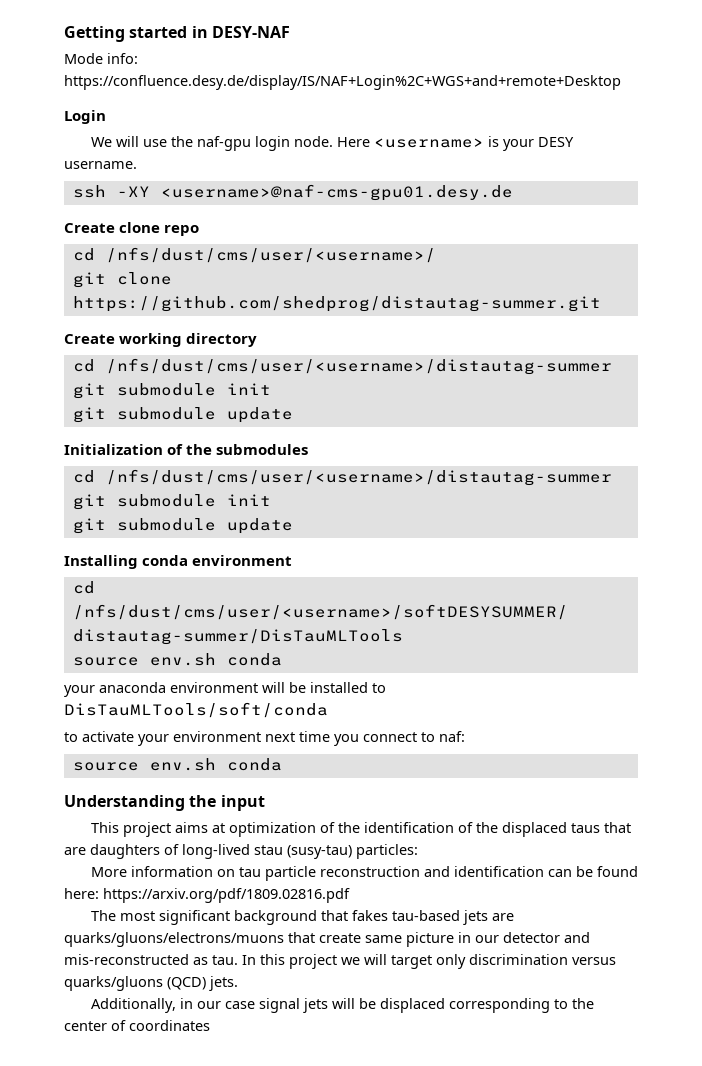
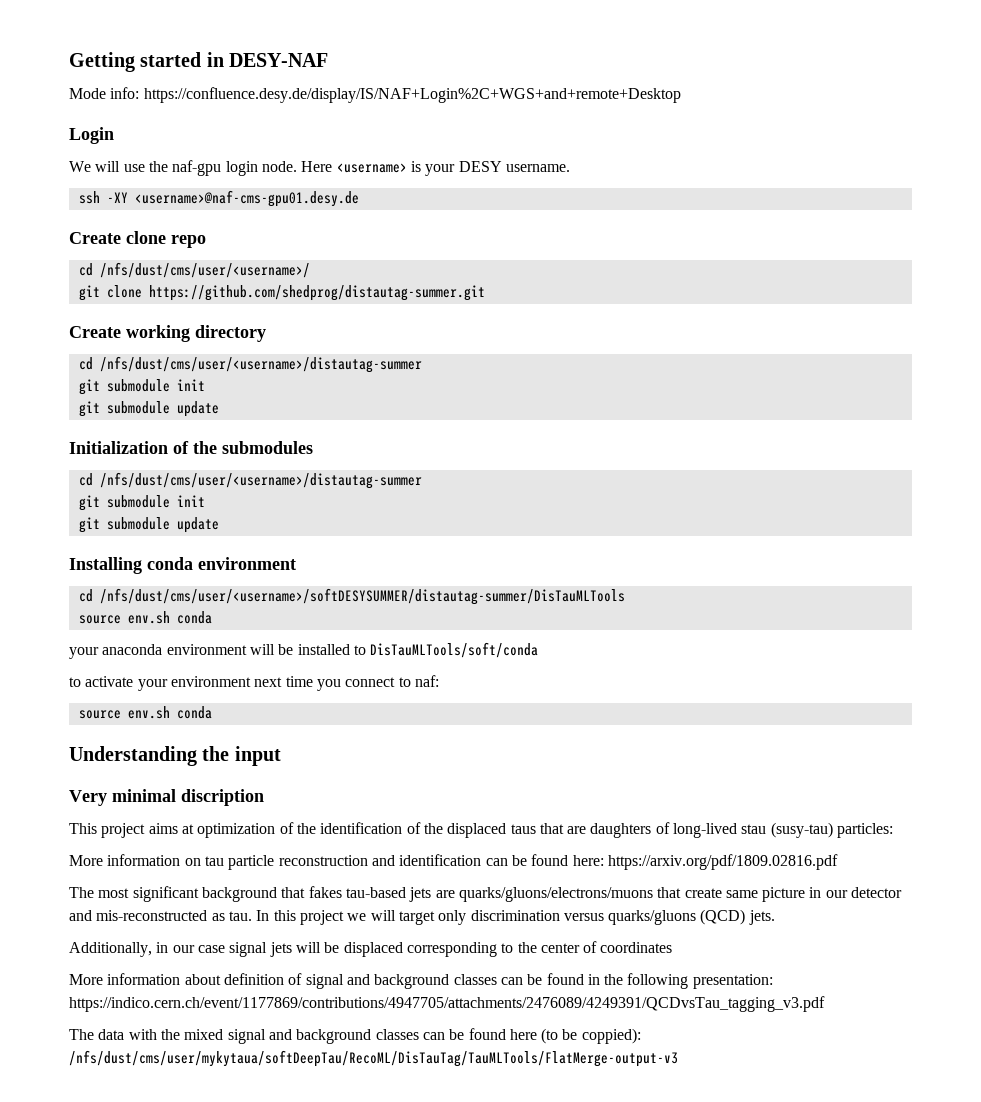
(265, 803) none -> [69,789,264,806] // Very minimal discription
(210, 1025) none -> [69,973,773,989] [69,996,825,1012] [69,1028,641,1044] [69,1050,678,1067] // More information about definition of signal and background classes can be found in the following presentation: https://indico.cern.ch/event/1177869/contributions/4947705/attachments/2476089/4249391/QCDvsTau_tagging_v3.pdf // The data with the mixed signal and background classes can be found here (to be coppied): /nfs/dust/cms/user/mykytaua/softDeepTau/RecoML/DisTauTag/TauMLTools/FlatMerge-output-v3

